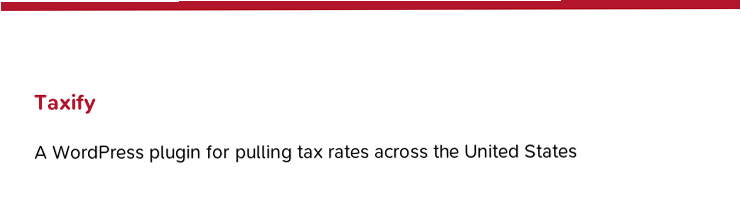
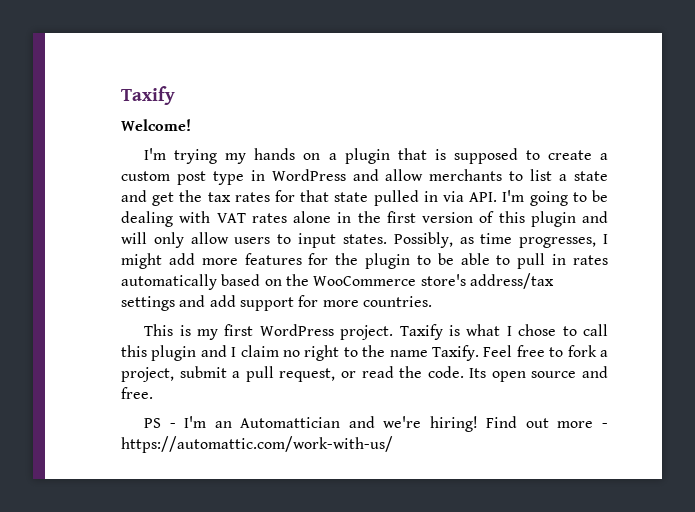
[34,144,579,163] A WordPress plugin for pulling tax rates across the United States -> [121,119,191,131] [144,148,608,164] [121,169,609,185] [121,190,608,206] [121,211,608,227] [121,232,608,248] [121,253,609,269] [121,273,554,290] [121,295,432,311] [144,324,609,340] [121,345,608,361] [121,366,608,382] [121,387,153,399] [144,416,608,432] [121,436,393,453] Welcome! // I'm trying my hands on a plugin that is supposed to create a custom post type in WordPress and allow merchants to list a state and get the tax rates for that state pulled in via API. I'm going to be dealing with VAT rates alone in the first version of this plugin and will only allow users to input states. Possibly, as time progresses, I might add more features for the plugin to be able to pull in rates automatically based on the WooCommerce store's address/tax settings and add support for more countries. // This is my first WordPress project. Taxify is what I chose to call this plugin and I claim no right to the name Taxify. Feel free to fork a project, submit a pull request, or read the code. Its open source and free. // PS - I'm an Automattician and we're hiring! Find out more - https://automattic.com/work-with-us/

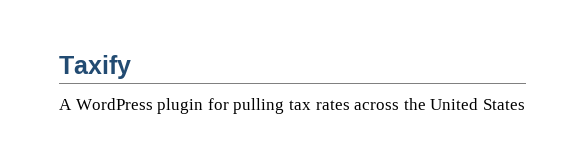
[121,119,191,131] [144,148,608,164] [121,169,609,185] [121,190,608,206] [121,211,608,227] [121,232,608,248] [121,253,609,269] [121,273,554,290] [121,295,432,311] [144,324,609,340] [121,345,608,361] [121,366,608,382] [121,387,153,399] [144,416,608,432] [121,436,393,453] Welcome! // I'm trying my hands on a plugin that is supposed to create a custom post type in WordPress and allow merchants to list a state and get the tax rates for that state pulled in via API. I'm going to be dealing with VAT rates alone in the first version of this plugin and will only allow users to input states. Possibly, as time progresses, I might add more features for the plugin to be able to pull in rates automatically based on the WooCommerce store's address/tax settings and add support for more countries. // This is my first WordPress project. Taxify is what I chose to call this plugin and I claim no right to the name Taxify. Feel free to fork a project, submit a pull request, or read the code. Its open source and free. // PS - I'm an Automattician and we're hiring! Find out more - https://automattic.com/work-with-us/ -> [59,98,525,114] A WordPress plugin for pulling tax rates across the United States

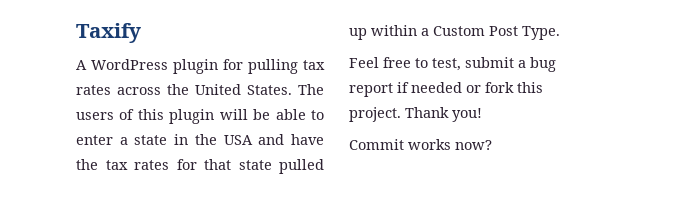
[482,99,525,110] States -> [247,84,324,95] [76,109,324,124] [76,134,324,145] [76,159,324,174] [349,25,560,40] [349,57,556,72] [349,82,543,97] [349,107,482,122] [349,139,492,150] States. The users of this plugin will be able to enter a state in the USA and have the tax rates for that state pulled up within a Custom Post Type. // Feel free to test, submit a bug report if needed or fork this project. Thank you! // Commit works now?

